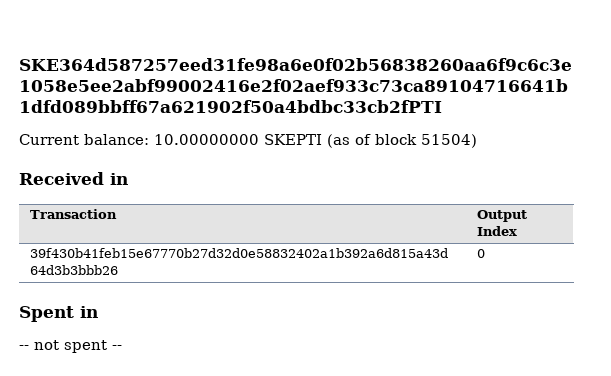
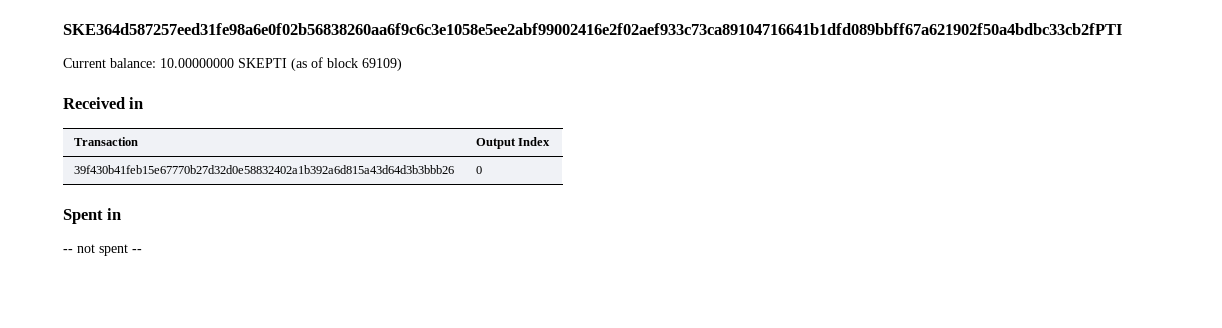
[421,134,477,148] 51504) -> [362,58,402,71] 69109)

